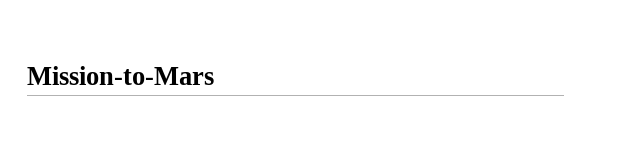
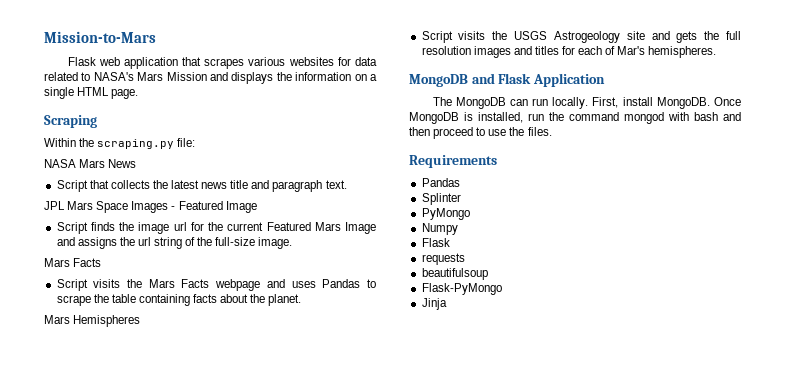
(214, 75) none -> [67,57,377,69] [44,72,377,84] [44,87,139,99] [44,115,97,128] [44,138,196,149] [44,159,137,168] [56,180,347,192] [44,201,257,213] [56,222,377,234] [56,237,293,249] [44,258,102,267] [56,279,376,291] [56,294,302,306] [44,315,141,327] [421,31,741,43] [421,46,717,58] [409,73,605,87] [432,97,741,109] [409,112,741,124] [409,127,552,139] [409,155,497,168] [421,178,460,187] [421,193,461,205] [421,208,470,220] [421,223,458,235] [421,238,450,247] [421,253,465,265] [421,268,488,280] [421,283,502,295] [421,298,447,310] // Flask web application that scrapes various websites for data related to NASA's Mars Mission and displays the information on a single HTML page. // Scraping // Within the scraping.py file: // NASA Mars News // Script that collects the latest news title and paragraph text. // JPL Mars Space Images - Featured Image // Script finds the image url for the current Featured Mars Image and assigns the url string of the full-size image. // Mars Facts // Script visits the Mars Facts webpage and uses Pandas to scrape the table containing facts about the planet. // Mars Hemispheres // Script visits the USGS Astrogeology site and gets the full resolution images and titles for each of Mar's hemispheres. // MongoDB and Flask Application // The MongoDB can run locally. First, install MongoDB. Once MongoDB is installed, run the command mongod with bash and then proceed to use the files. // Requirements // Pandas // Splinter // PyMongo // Numpy // Flask // requests // beautifulsoup // Flask-PyMongo // Jinja

